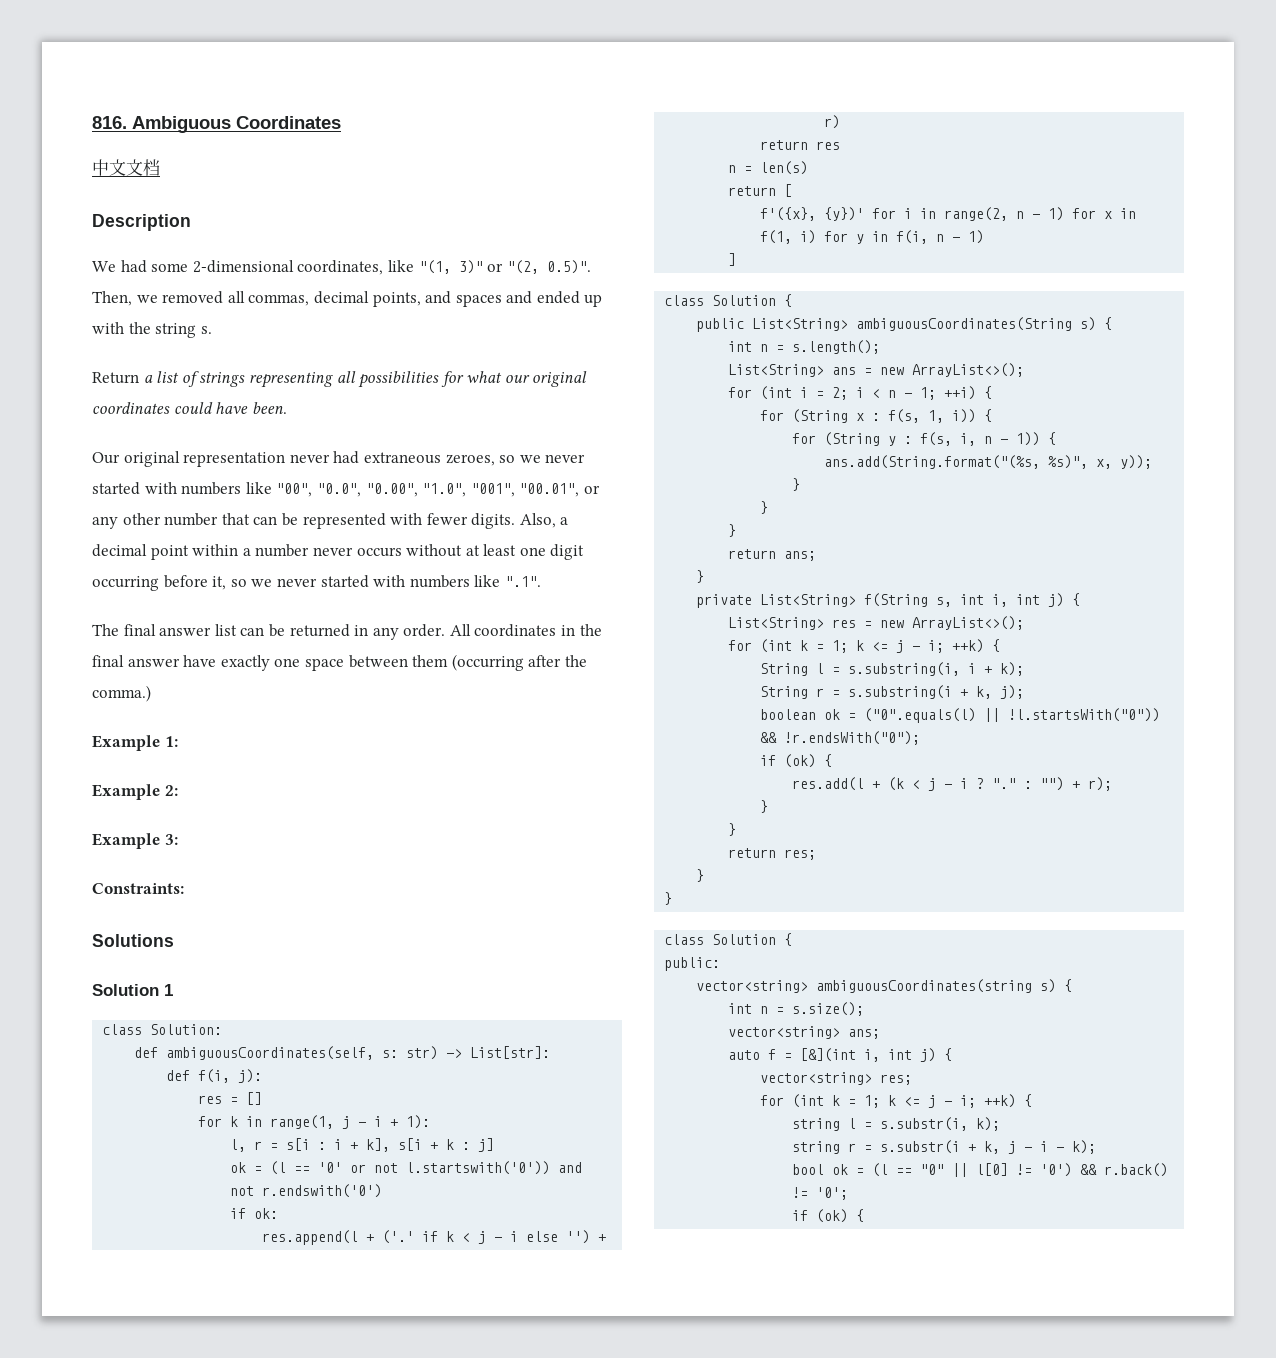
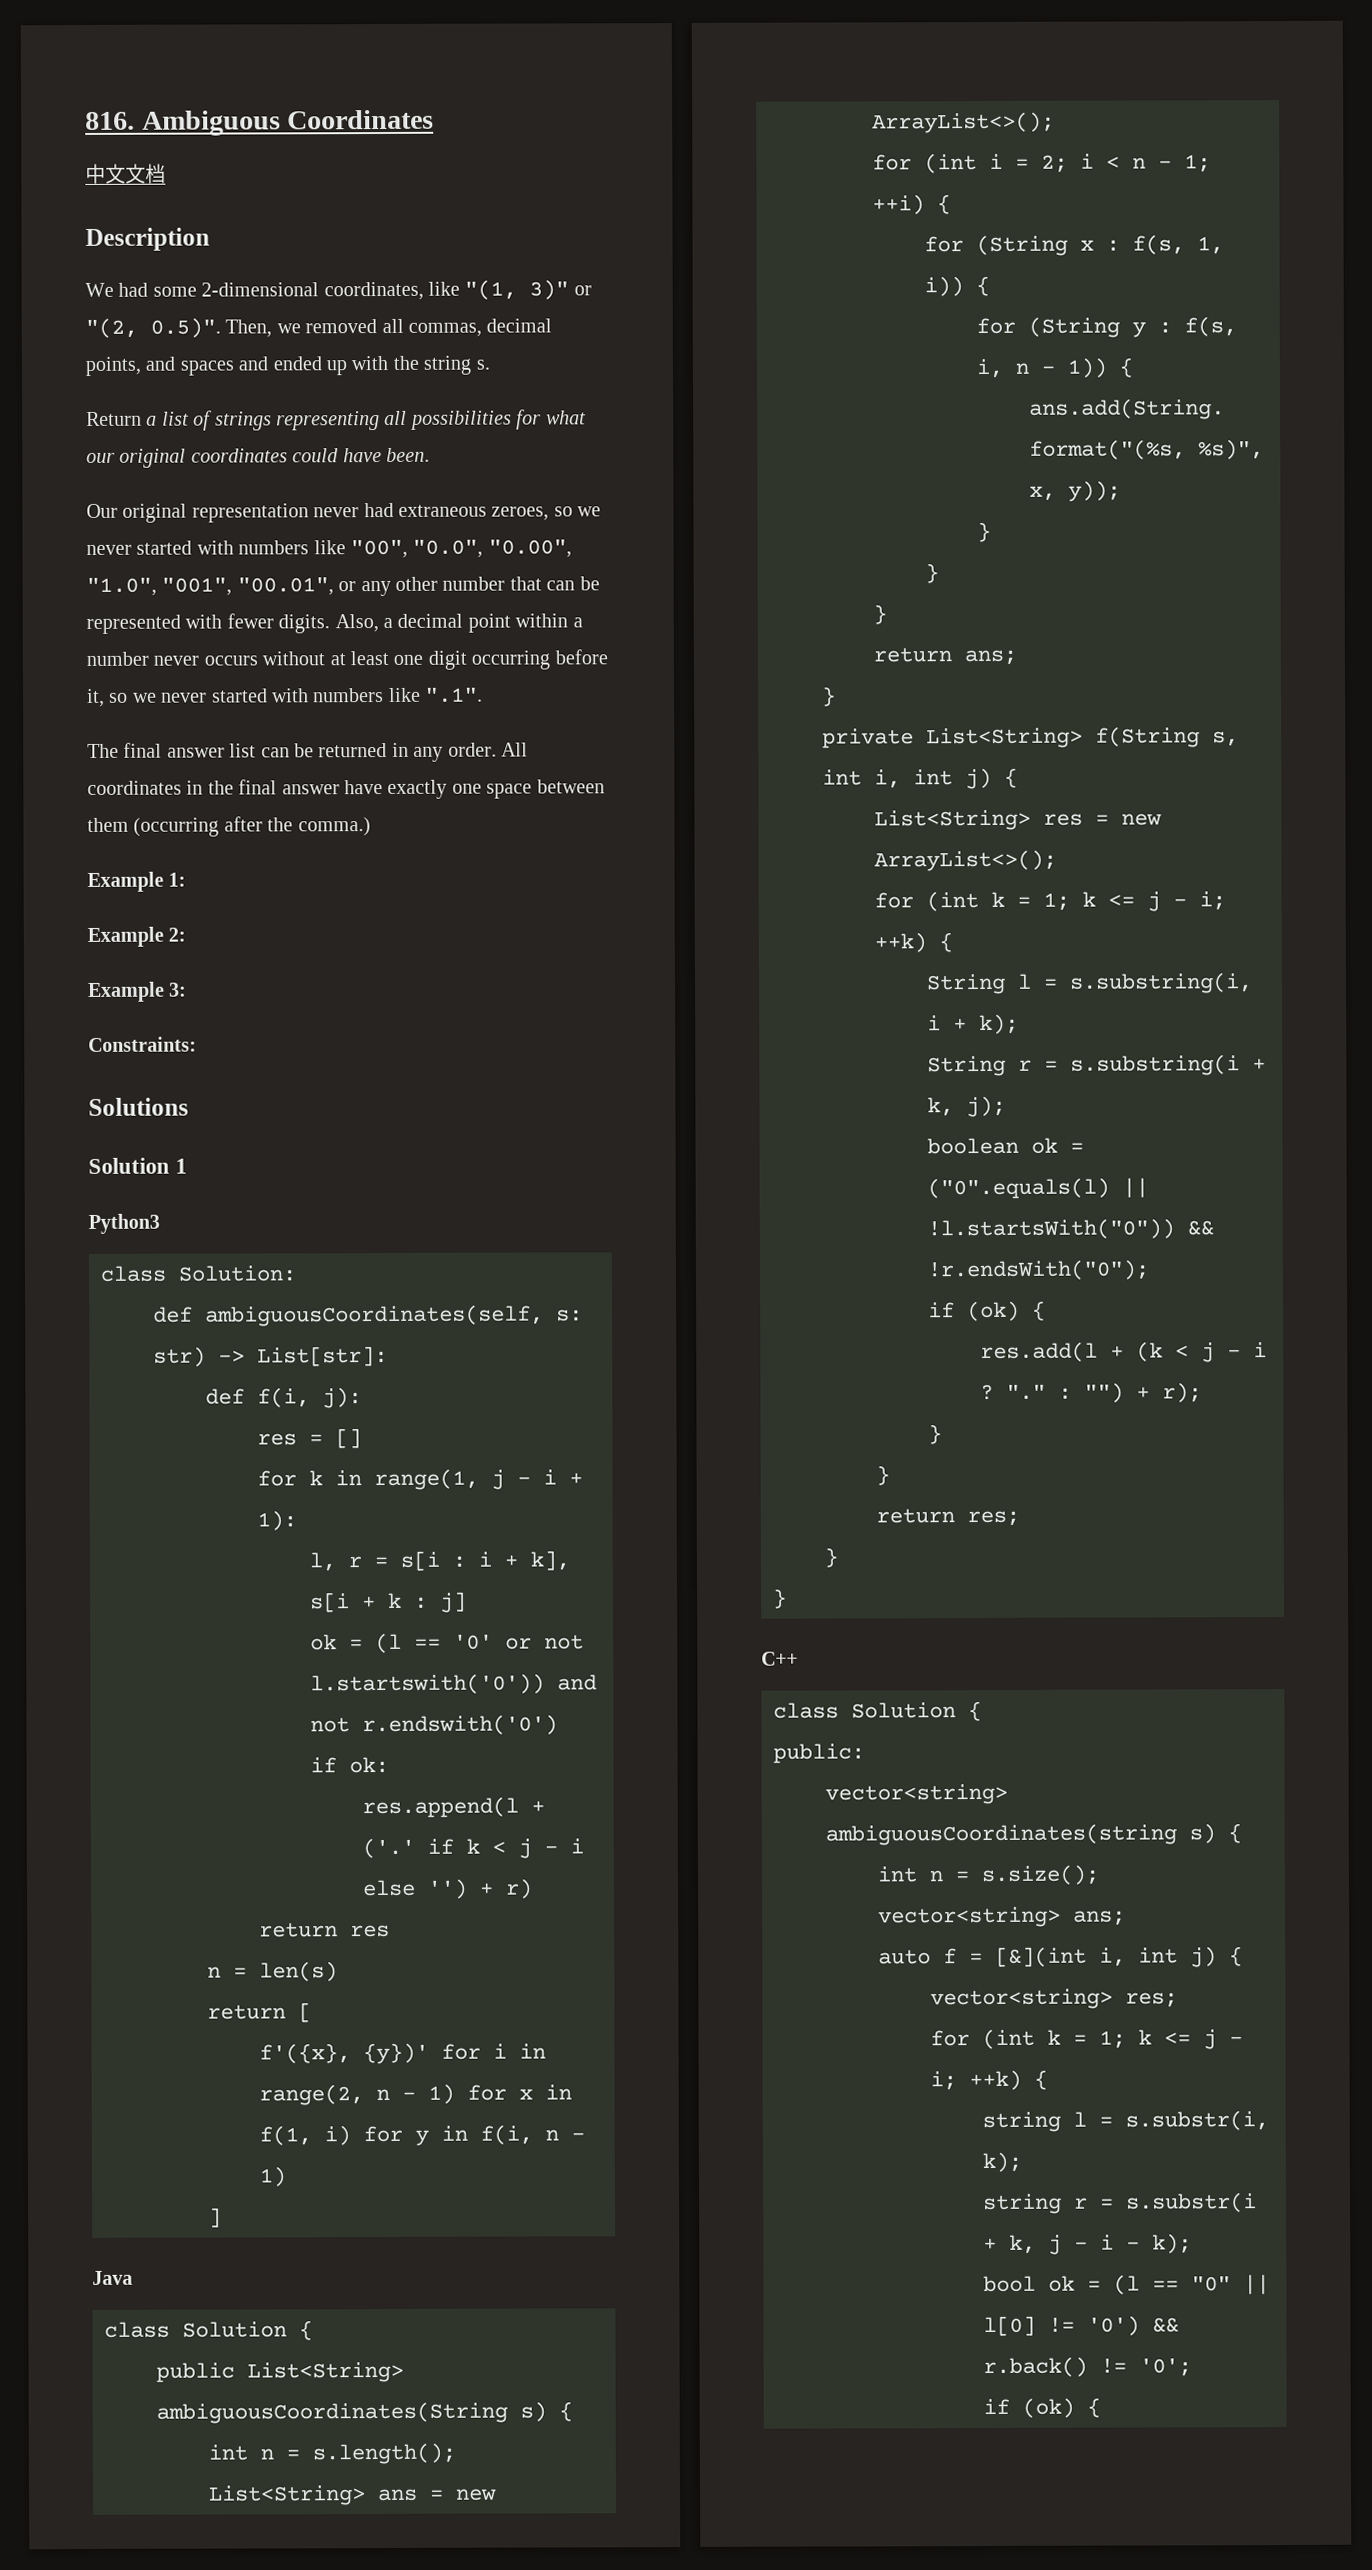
(173, 990) none -> [88,1213,160,1234] // Python3
(737, 259) none -> [92,2270,133,2285] // Java
(673, 898) none -> [761,1651,798,1666] // C++

